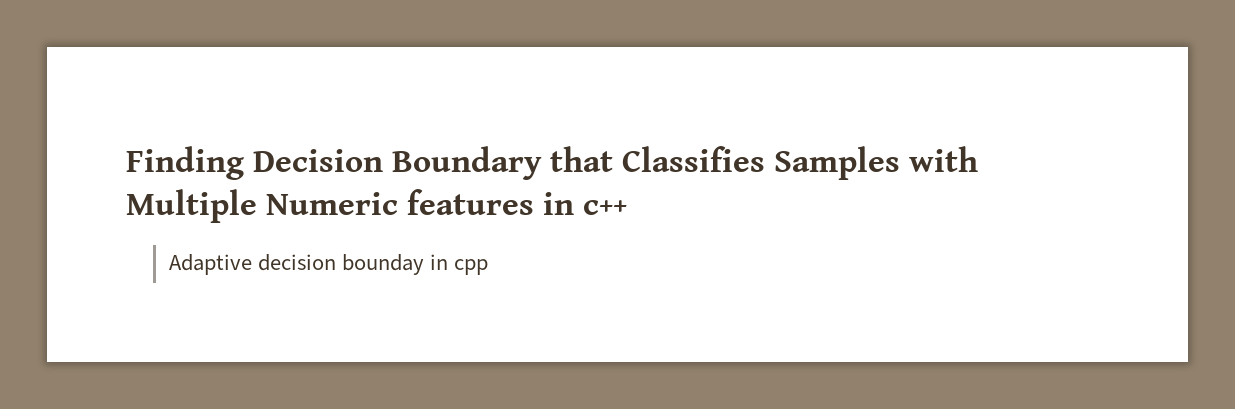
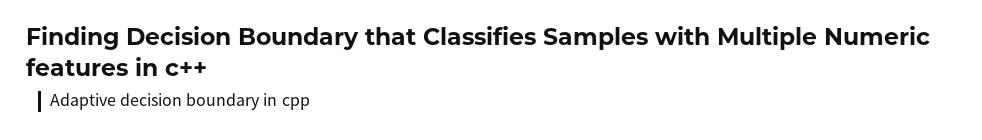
[341,254,424,275] bounday -> [186,93,261,110] boundary

